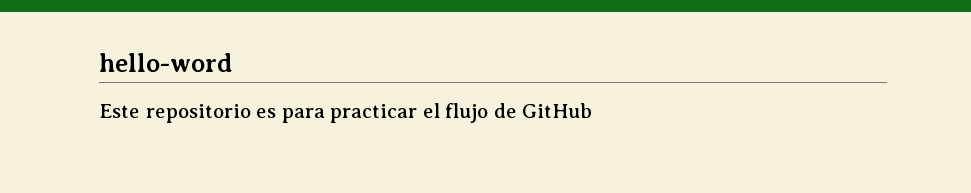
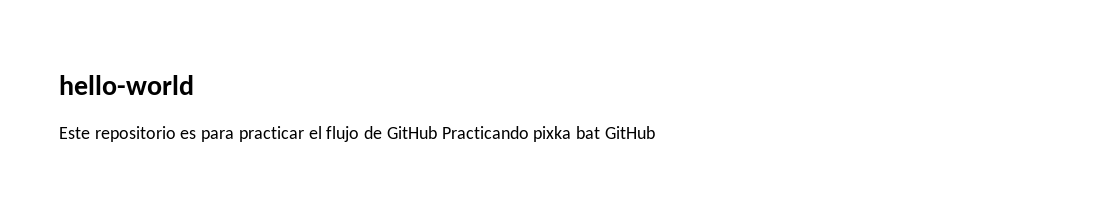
[99,53,232,72] hello-word -> [59,75,194,95] hello-world
(593, 110) none -> [441,126,655,142] Practicando pixka bat GitHub

